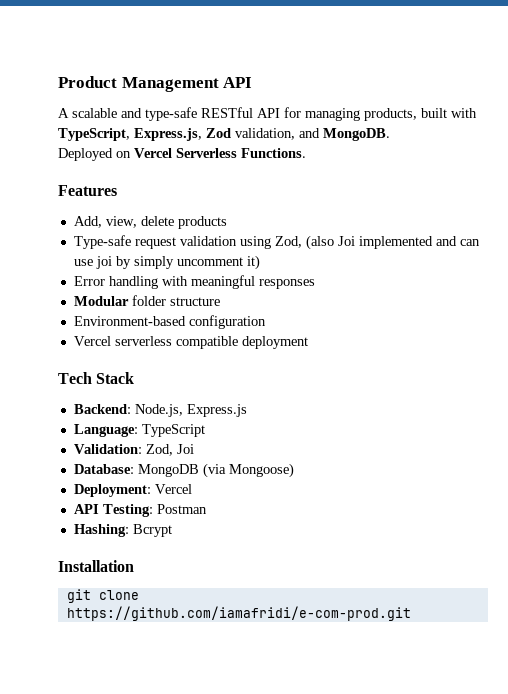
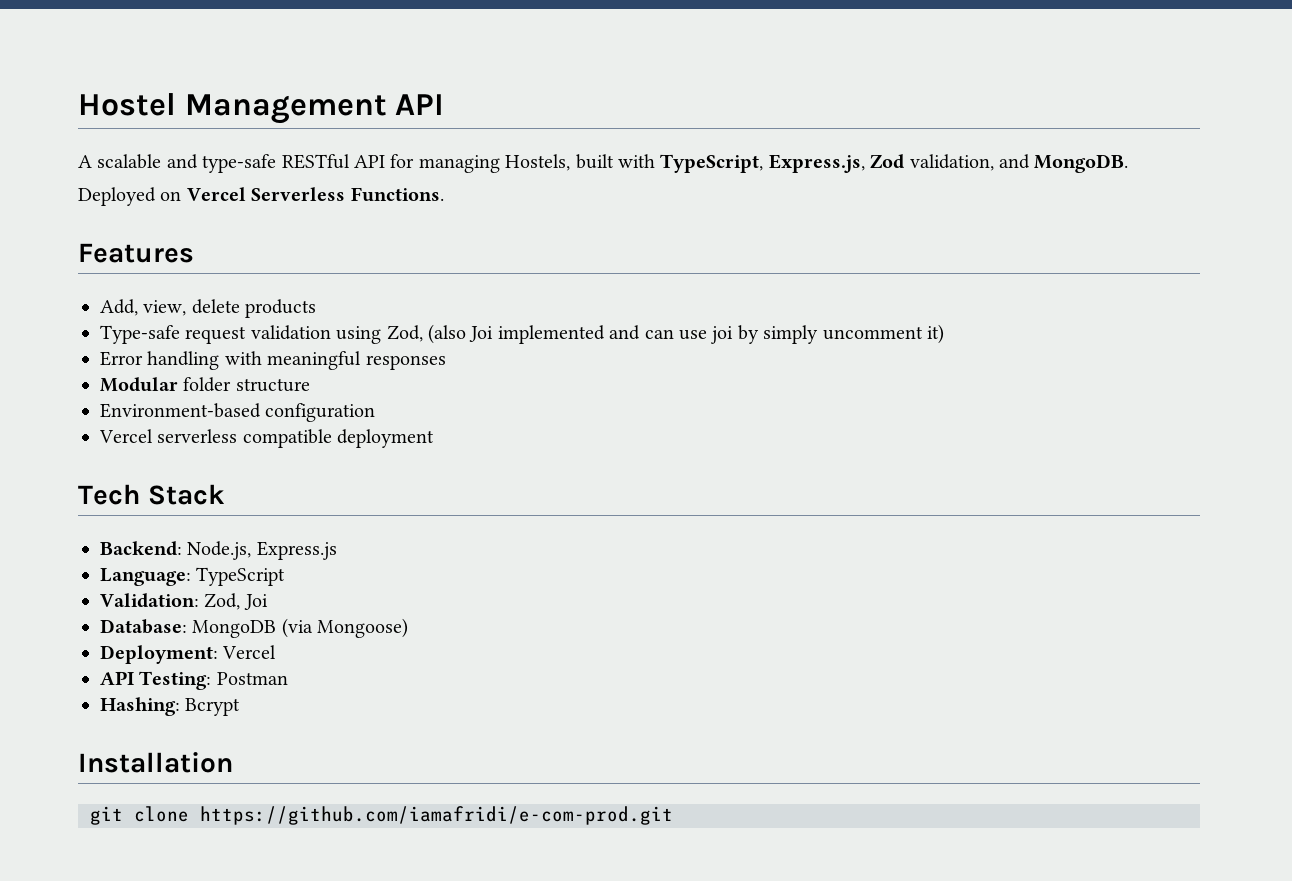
[58,76,117,88] Product -> [78,93,176,116] Hostel
[364,108,417,121] products, -> [505,154,571,171] Hostels,

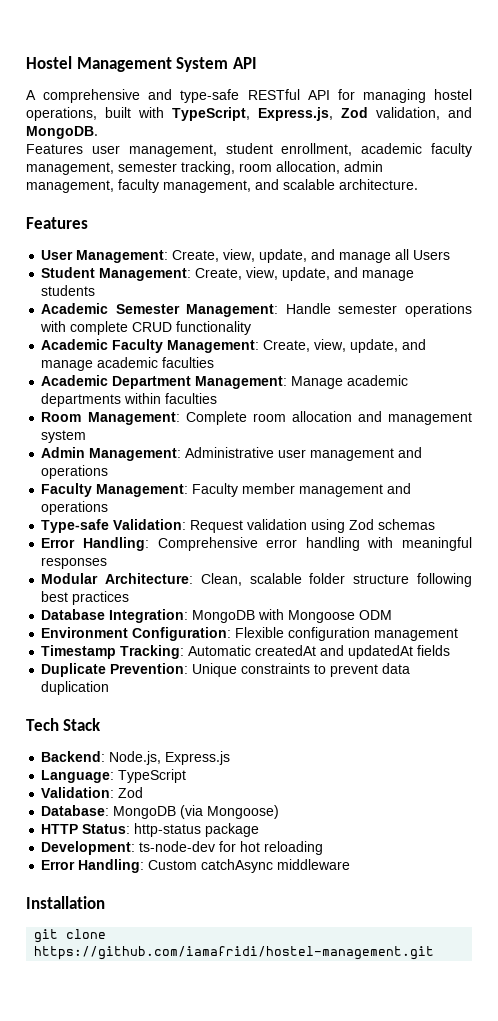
(387, 109) none -> [176,57,229,72] System
[97,154,162,169] scalable -> [43,89,141,103] comprehensive
[505,154,571,171] Hostels, -> [434,89,472,100] [26,107,97,121] hostel operations,
[78,187,444,206] [78,243,194,263] [100,299,317,318] [100,324,944,344] [100,351,143,366] Deployed on Vercel Serverless Functions. // Features // Add, view, delete products // Type-safe request validation using Zod, (also Joi implemented and can use joi by simply uncomment it) // Error -> [26,143,472,157] [26,161,383,175] [26,179,418,193] [26,217,88,229] [41,249,451,263] [41,267,415,281] [41,285,96,296] [41,303,472,317] [40,321,252,335] [41,339,427,353] [41,357,215,371] [41,375,409,389] [41,393,218,407] [41,411,473,425] [41,430,87,443] [41,447,423,461] [41,465,109,479] [41,483,412,497] [41,501,109,515] [41,519,436,533] [41,537,298,551] Features user management, student enrollment, academic faculty management, semester tracking, room allocation, admin management, faculty management, and scalable architecture. // Features // User Management: Create, view, update, and manage all Users // Student Management: Create, view, update, and manage students // Academic Semester Management: Handle semester operations with complete CRUD functionality // Academic Faculty Management: Create, view, update, and manage academic faculties // Academic Department Management: Manage academic departments within faculties // Room Management: Complete room allocation and management system // Admin Management: Administrative user management and operations // Faculty Management: Faculty member management and operations // Type-safe Validation: Request validation using Zod schemas // Error Handling: Comprehensive error
(178, 384) none -> [105,573,302,586] Architecture: Clean, scalable
[100,403,376,422] [99,429,435,448] // Environment-based configuration // Vercel serverless compatible deployment -> [417,573,472,587] [41,591,130,605] [41,609,393,623] [41,627,459,641] [41,645,451,659] [41,663,411,677] [41,681,110,695] following best practices // Database Integration: MongoDB with Mongoose ODM // Environment Configuration: Flexible configuration management // Timestamp Tracking: Automatic createdAt and updatedAt fields // Duplicate Prevention: Unique constraints to prevent data duplication
[204,593,268,610] Zod, Joi -> [118,787,144,798] Zod
[100,645,277,664] [100,671,288,690] [100,697,241,716] Deployment: Vercel // API Testing: Postman // Hashing: Bcrypt -> [41,823,260,837] [41,841,324,855] [41,859,351,873] HTTP Status: http-status package // Development: ts-node-dev for hot reloading // Error Handling: Custom catchAsync middleware
[200,806,673,825] https://github.com/iamafridi/e-com-prod.git -> [34,946,435,960] https://github.com/iamafridi/hostel-management.git

